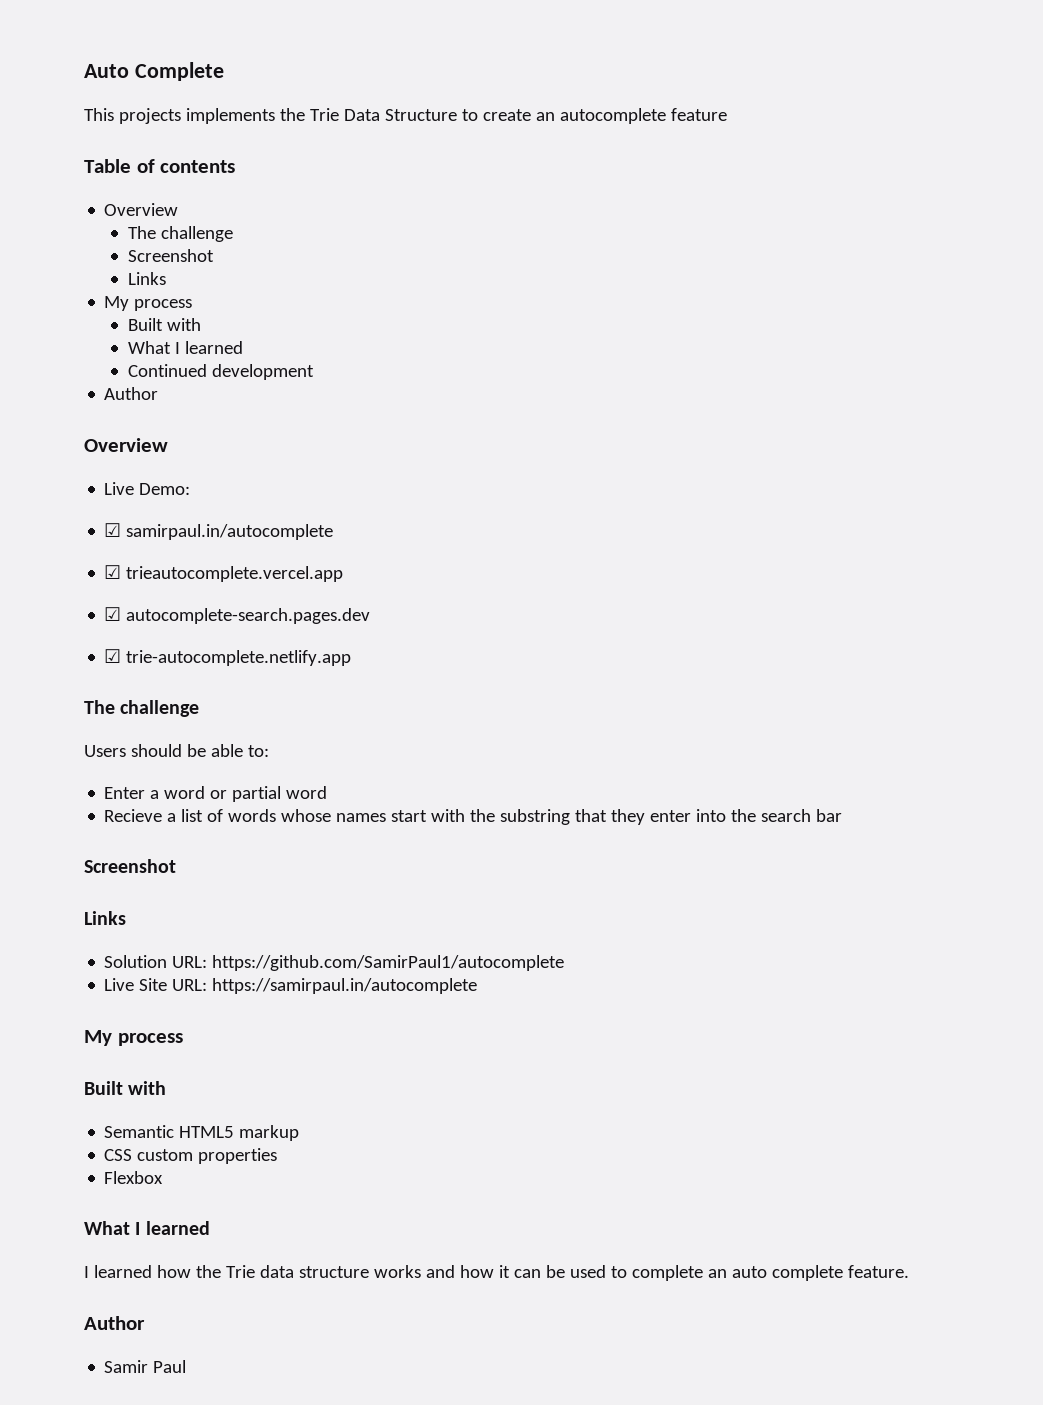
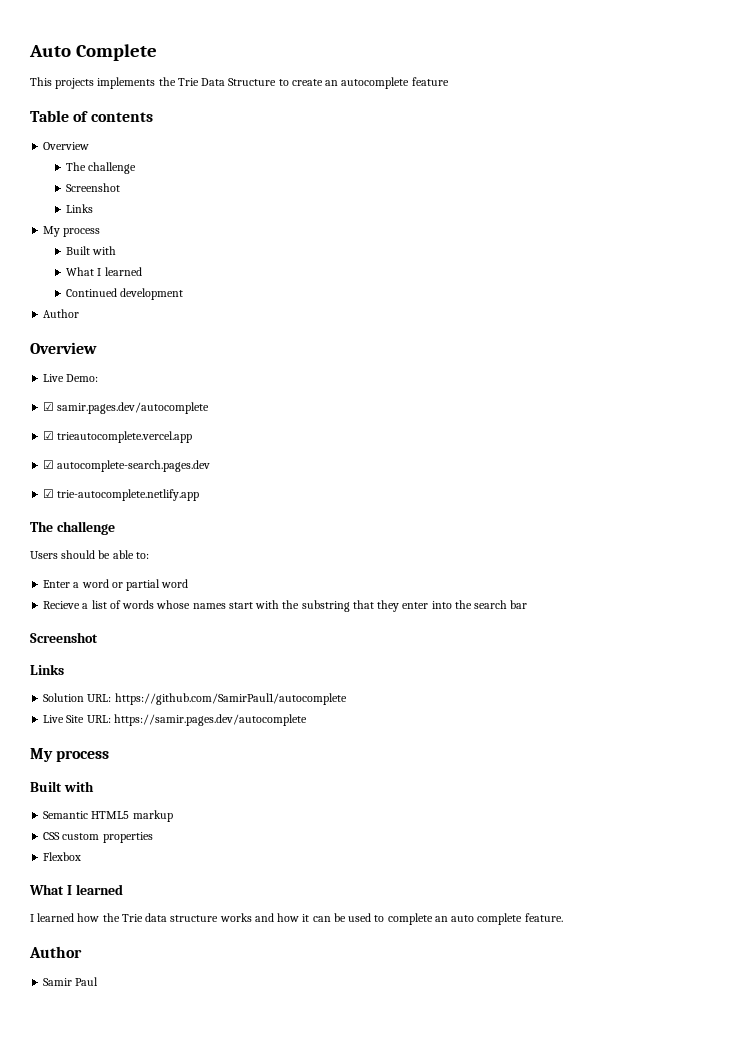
[126,524,334,540] samirpaul.in/autocomplete -> [57,402,210,414] samir.pages.dev/autocomplete
[212,978,478,994] https://samirpaul.in/autocomplete -> [113,714,307,726] https://samir.pages.dev/autocomplete

